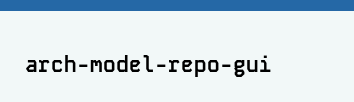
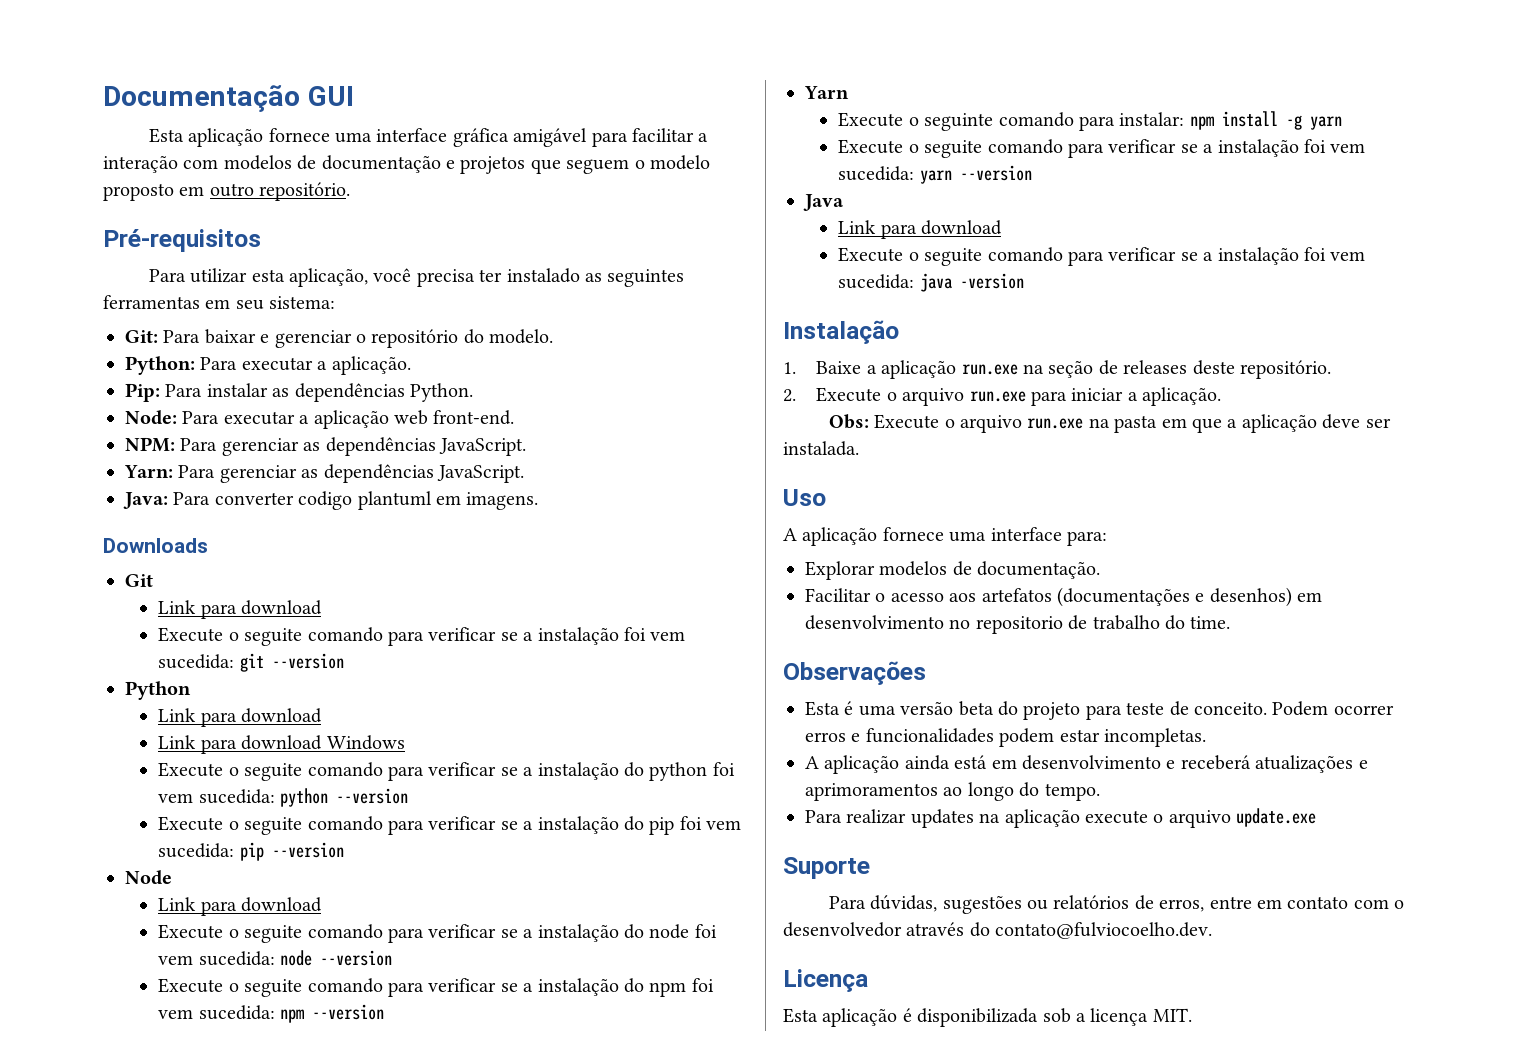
[25,55,272,77] arch-model-repo-gui -> [103,85,354,112] [148,128,709,147] [103,155,710,174] [103,182,351,201] [103,229,261,252] [148,268,685,287] [103,295,336,310] [125,329,554,348] [125,356,411,375] [125,383,473,402] [125,410,515,429] [125,437,526,456] [124,464,524,483] [123,491,539,510] [103,538,208,553] [125,574,153,587] [158,600,323,619] [158,627,686,646] [158,653,344,672] [125,681,191,700] [158,708,323,727] [158,735,405,754] [158,762,735,781] [158,788,409,807] [158,816,742,835] [158,842,344,861] [125,870,172,885] [158,897,323,916] [158,924,717,943] [158,950,393,966] [158,978,714,997] [158,1004,385,1023] [804,86,849,99] [838,111,1342,131] [838,139,1366,158] [838,165,1032,184] [803,194,844,211] [838,220,1003,239] [838,247,1366,266] [838,273,1024,292] [783,320,899,344] [783,360,1331,379] [783,387,1222,406] [828,414,1391,433] [783,441,859,456] [783,489,826,506] [783,527,1107,546] [805,561,1101,580] [805,587,1323,607] [805,615,1231,634] [783,661,926,685] [805,701,1394,720] [805,728,1206,747] [805,755,1368,774] [805,782,1100,801] [805,808,1317,828] [783,857,870,879] [828,895,1405,914] [783,922,1213,939] [783,969,868,992] [783,1008,1192,1027] Documentação GUI // Esta aplicação fornece uma interface gráfica amigável para facilitar a interação com modelos de documentação e projetos que seguem o modelo proposto em outro repositório. // Pré-requisitos // Para utilizar esta aplicação, você precisa ter instalado as seguintes ferramentas em seu sistema: // Git: Para baixar e gerenciar o repositório do modelo. // Python: Para executar a aplicação. // Pip: Para instalar as dependências Python. // Node: Para executar a aplicação web front-end. // NPM: Para gerenciar as dependências JavaScript. // Yarn: Para gerenciar as dependências JavaScript. // Java: Para converter codigo plantuml em imagens. // Downloads // Git // Link para download // Execute o seguite comando para verificar se a instalação foi vem sucedida: git --version // Python // Link para download // Link para download Windows // Execute o seguite comando para verificar se a instalação do python foi vem sucedida: python --version // Execute o seguite comando para verificar se a instalação do pip foi vem sucedida: pip --version // Node // Link para download // Execute o seguite comando para verificar se a instalação do node foi vem sucedida: node --version // Execute o seguite comando para verificar se a instalação do npm foi vem sucedida: npm --version // Yarn // Execute o seguinte comando para instalar: npm install -g yarn // Execute o seguite comando para verificar se a instalação foi vem sucedida: yarn --version // Java // Link para download // Execute o seguite comando para verificar se a instalação foi vem sucedida: java -version // Instalação // 1. Baixe a aplicação run.exe na seção de releases deste repositório. // 2. Execute o arquivo run.exe para iniciar a aplicação. // Obs: Execute o arquivo run.exe na pasta em que a aplicação deve ser instalada. // Uso // A aplicação fornece uma interface para: // Explorar modelos de documentação. // Facilitar o acesso aos artefatos (documentações e desenhos) em desenvolvimento no repositorio de trabalho do time. // Observações // Esta é uma versão beta do projeto para teste de conceito. Podem ocorrer erros e funcionalidades podem estar incompletas. // A aplicação ainda está em desenvolvimento e receberá atualizações e aprimoramentos ao longo do tempo. // Para realizar updates na aplicação execute o arquivo update.exe // Suporte // Para dúvidas, sugestões ou relatórios de erros, entre em contato com o desenvolvedor através do contato@fulviocoelho.dev. // Licença // Esta aplicação é disponibilizada sob a licença MIT.

